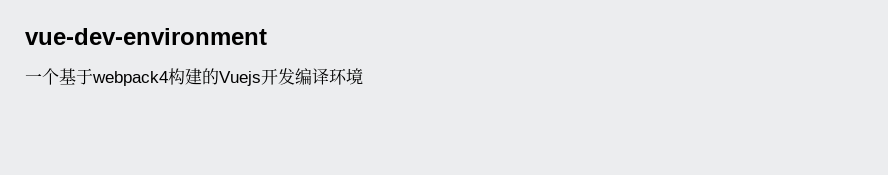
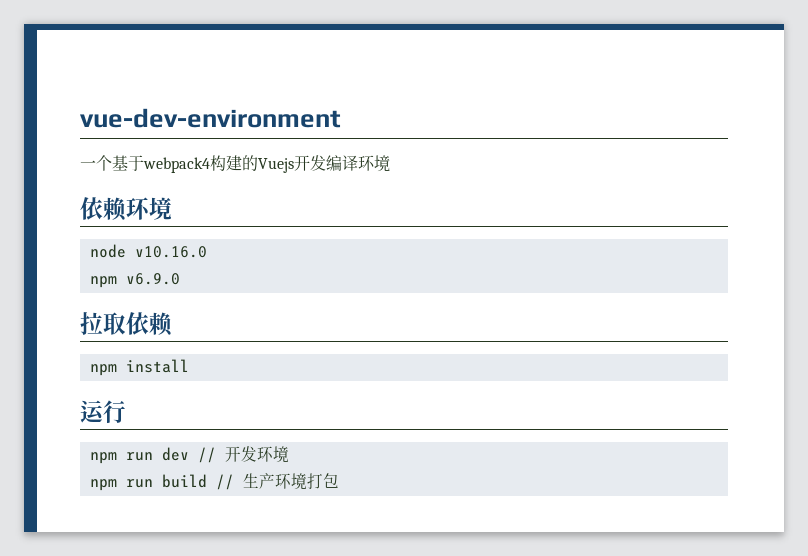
(363, 76) none -> [80,197,172,221] [89,244,207,258] [89,273,180,288] [80,312,173,336] [89,359,189,376] [80,400,126,424] [89,446,289,464] [89,473,339,491] // 依赖环境 // node v10.16.0 // npm v6.9.0 // 拉取依赖 // npm install // 运行 // npm run dev // 开发环境 // npm run build // 生产环境打包

